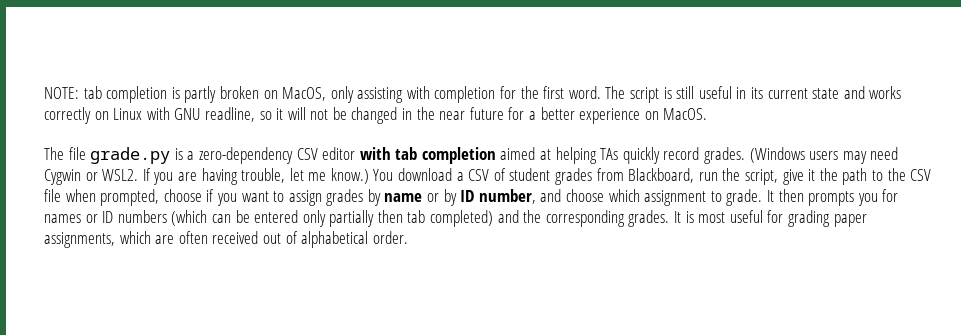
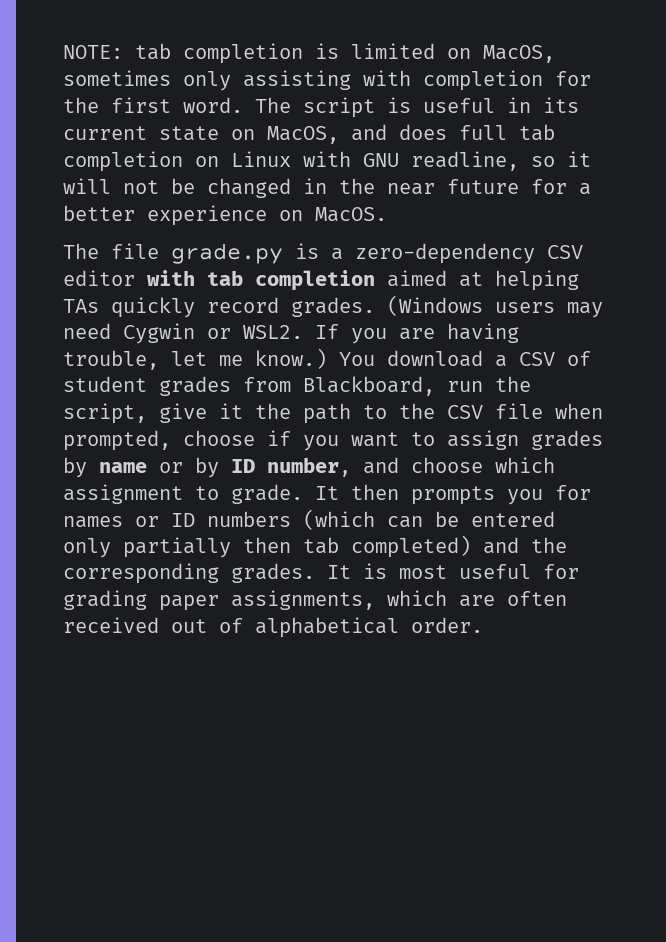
[184,86,327,103] partly broken on MacOS, -> [351,43,555,63] [63,70,171,86] limited on MacOS, sometimes
[676,86,695,99] still -> (411, 105) none
[843,86,902,99] [44,107,91,124] and works correctly -> [231,124,555,144] [63,151,183,172] on MacOS, and does full tab completion

